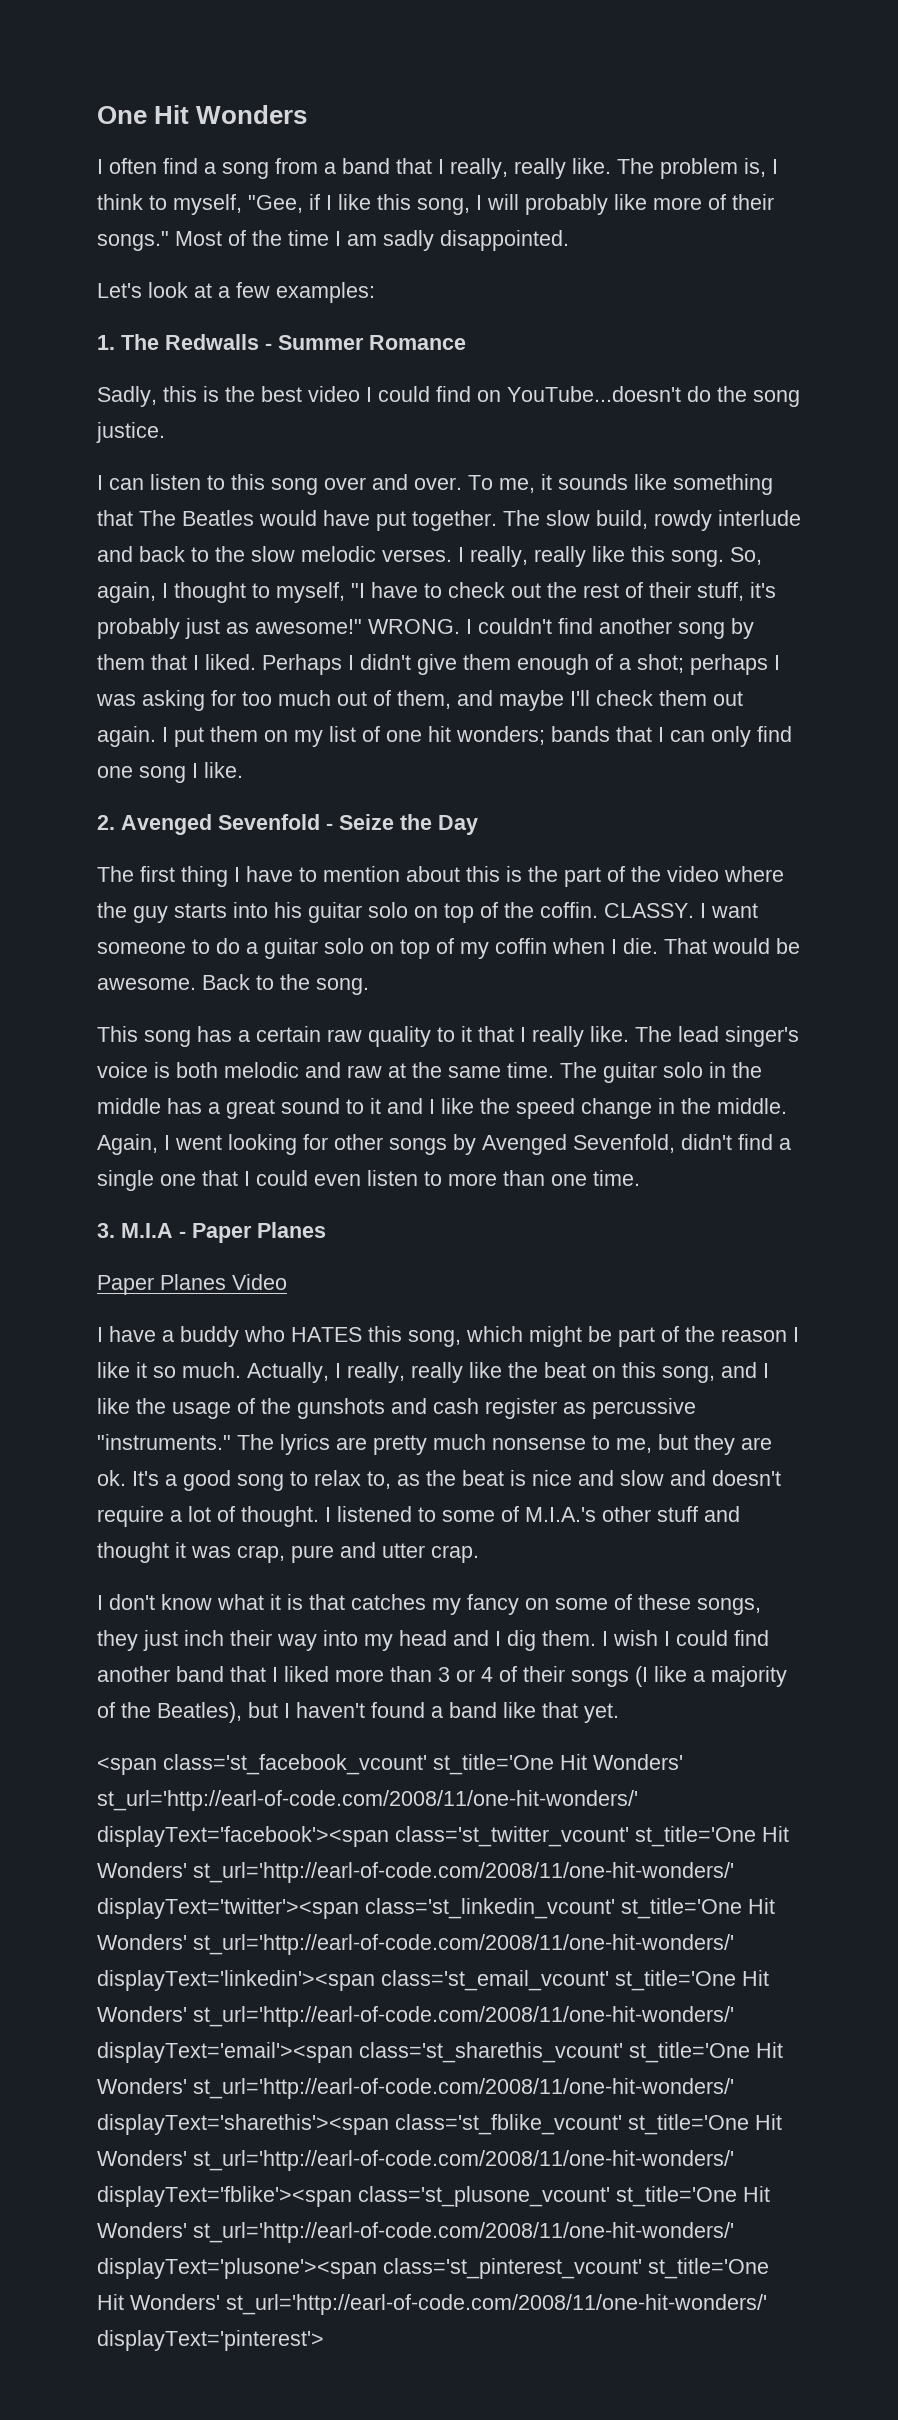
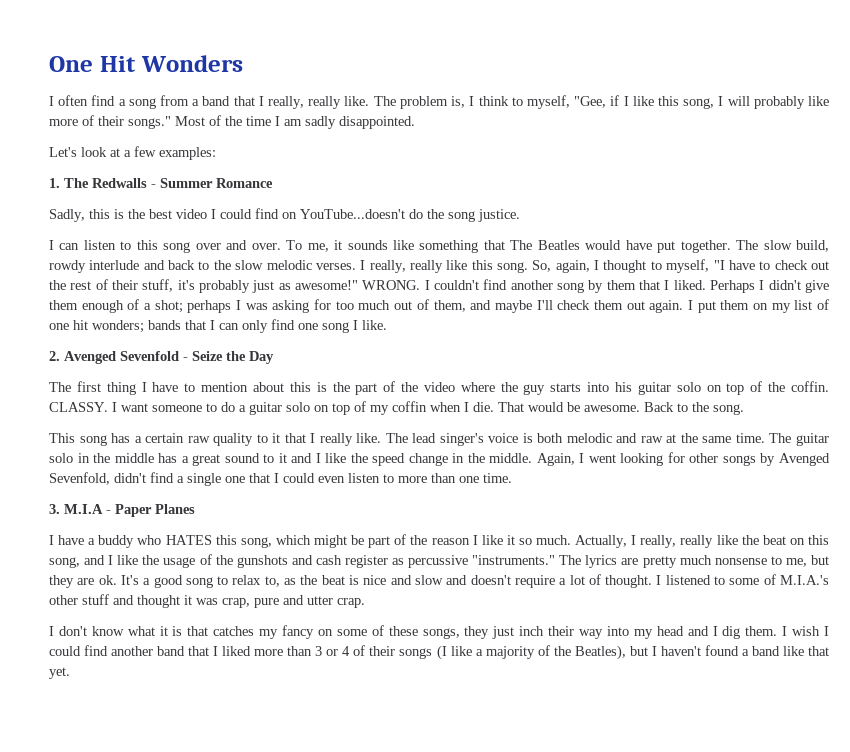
[97,1274,287,1295] // Paper Planes Video -> (195, 509) none
[97,1754,683,1775] [97,1790,638,1811] [97,1826,789,1847] [97,1862,734,1883] [97,1898,775,1919] [97,1934,734,1955] [97,1970,769,1991] [97,2006,734,2027] [97,2042,783,2063] [97,2078,734,2099] [97,2114,782,2135] [97,2150,734,2171] [97,2186,770,2207] [97,2222,734,2243] [97,2258,769,2279] [97,2294,767,2315] [97,2330,324,2351] // <span class='st_facebook_vcount' st_title='One Hit Wonders' st_url='http://earl-of-code.com/2008/11/one-hit-wonders/' displayText='facebook'><span class='st_twitter_vcount' st_title='One Hit Wonders' st_url='http://earl-of-code.com/2008/11/one-hit-wonders/' displayText='twitter'><span class='st_linkedin_vcount' st_title='One Hit Wonders' st_url='http://earl-of-code.com/2008/11/one-hit-wonders/' displayText='linkedin'><span class='st_email_vcount' st_title='One Hit Wonders' st_url='http://earl-of-code.com/2008/11/one-hit-wonders/' displayText='email'><span class='st_sharethis_vcount' st_title='One Hit Wonders' st_url='http://earl-of-code.com/2008/11/one-hit-wonders/' displayText='sharethis'><span class='st_fblike_vcount' st_title='One Hit Wonders' st_url='http://earl-of-code.com/2008/11/one-hit-wonders/' displayText='fblike'><span class='st_plusone_vcount' st_title='One Hit Wonders' st_url='http://earl-of-code.com/2008/11/one-hit-wonders/' displayText='plusone'><span class='st_pinterest_vcount' st_title='One Hit Wonders' st_url='http://earl-of-code.com/2008/11/one-hit-wonders/' displayText='pinterest'> -> (70, 673) none

